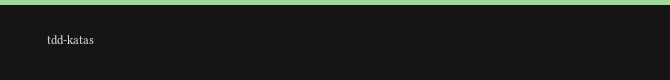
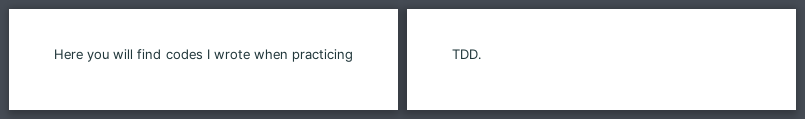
[47,35,94,45] tdd-katas -> [54,49,481,62] Here you will find codes I wrote when practicing TDD.

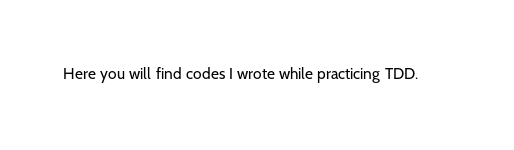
[253,49,288,60] when -> [279,67,314,79] while

